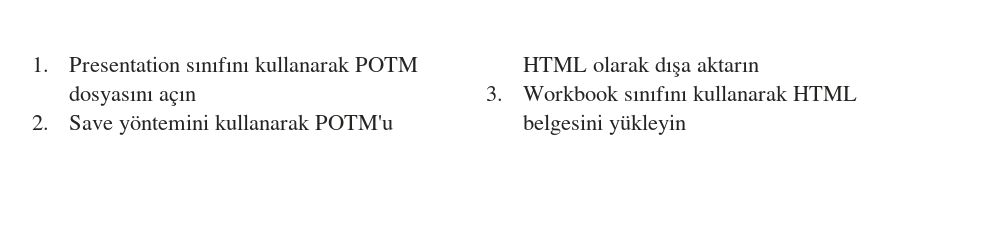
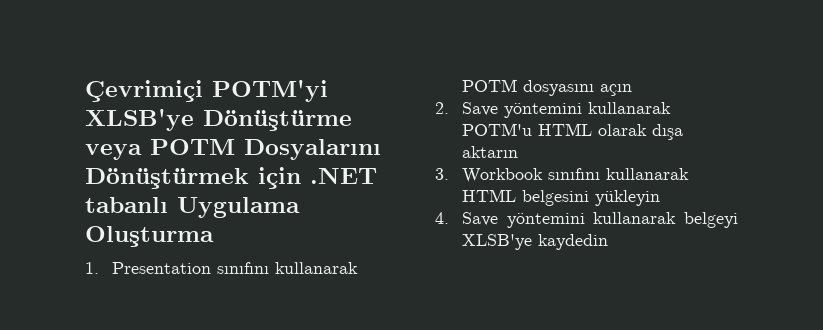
(32, 64) none -> [85,79,328,102] [85,108,352,131] [85,139,381,160] [85,167,377,189] [85,197,300,218] [85,226,214,247] Çevrimiçi POTM'yi XLSB'ye Dönüştürme veya POTM Dosyalarını Dönüştürmek için .NET tabanlı Uygulama Oluşturma //
(686, 124) none -> [435,212,738,228] [462,234,609,250] // 4. Save yöntemini kullanarak belgeyi XLSB'ye kaydedin

